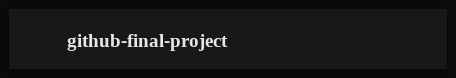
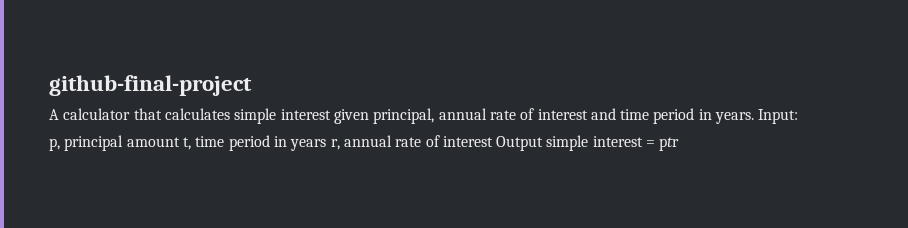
(228, 42) none -> [49,108,799,124] [49,135,680,151] // A calculator that calculates simple interest given principal, annual rate of interest and time period in years. Input: // p, principal amount t, time period in years r, annual rate of interest Output simple interest = ptr

